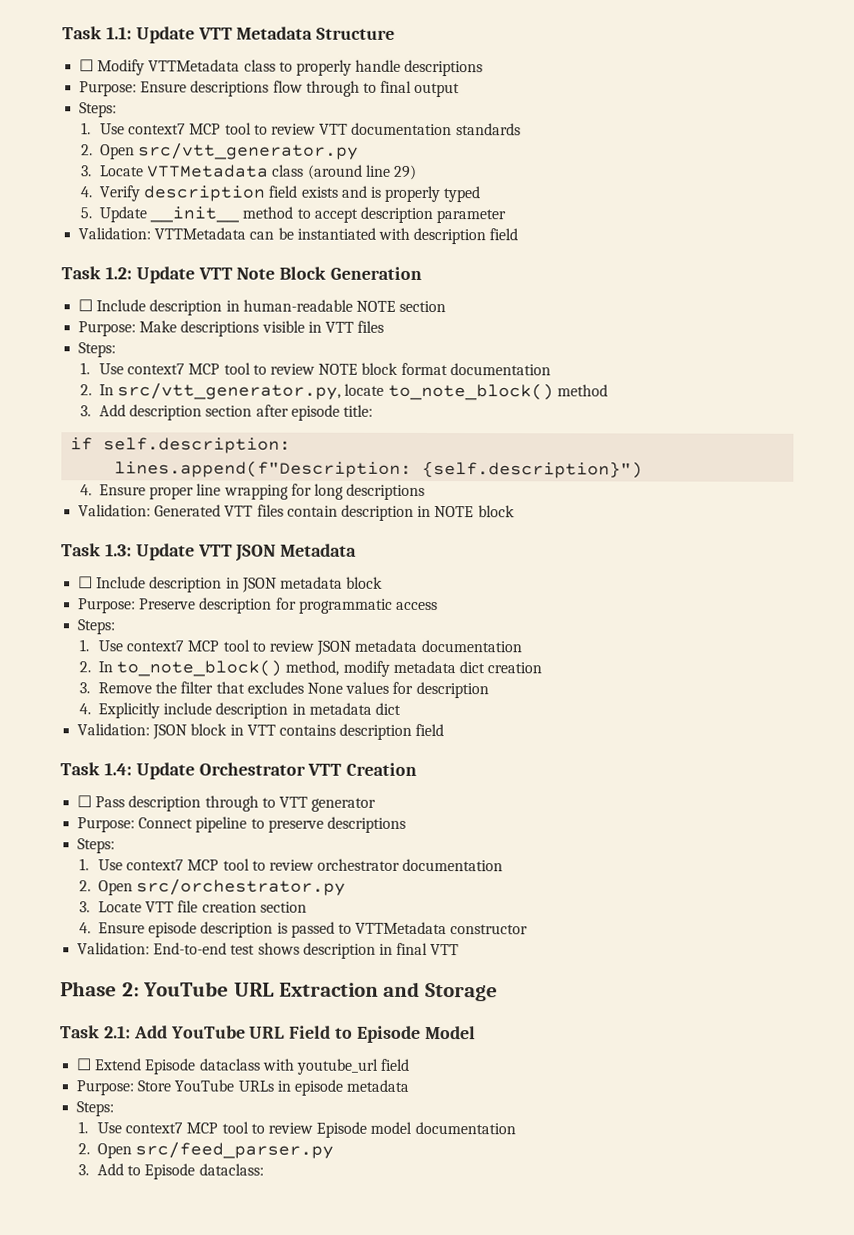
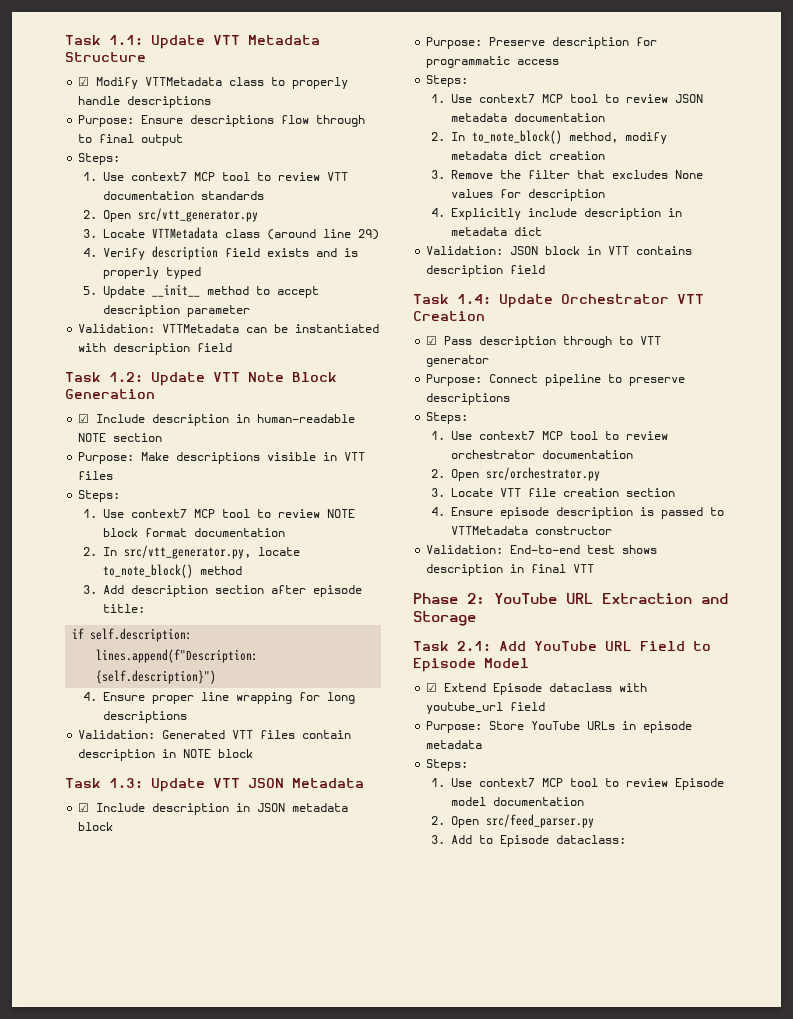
[79,59,95,72] ☐ -> [78,77,90,86] ☑
[78,299,94,312] ☐ -> [78,414,90,423] ☑
[78,576,94,589] ☐ -> [78,803,90,812] ☑
[77,795,93,808] ☐ -> [426,336,438,345] ☑
[76,1058,92,1071] ☐ -> [426,683,438,692] ☑

